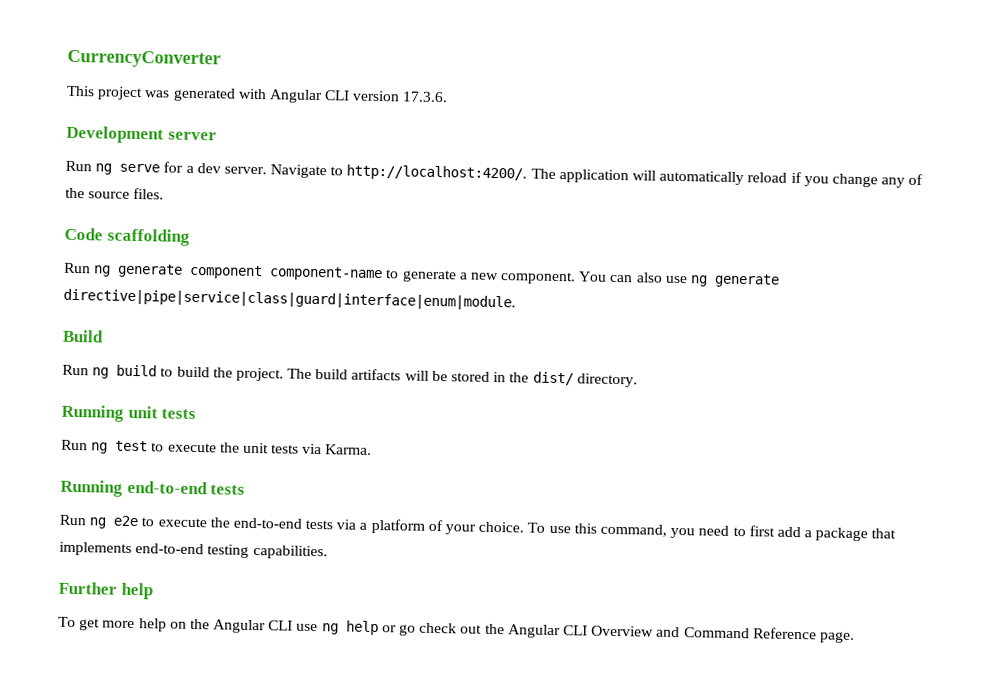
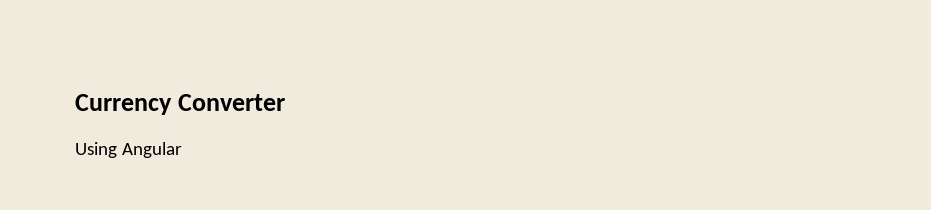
[67,49,221,69] [66,85,449,104] [66,125,217,144] [65,160,924,188] [65,187,165,200] [64,227,190,246] [64,262,781,288] [63,288,516,311] [62,329,104,343] [62,364,638,388] [61,404,197,422] [61,439,373,455] [60,479,246,497] [59,514,897,542] [59,541,328,560] [58,581,153,600] [58,616,855,643] CurrencyConverter // This project was generated with Angular CLI version 17.3.6. // Development server // Run ng serve for a dev server. Navigate to http://localhost:4200/. The application will automatically reload if you change any of the source files. // Code scaffolding // Run ng generate component component-name to generate a new component. You can also use ng generate directive|pipe|service|class|guard|interface|enum|module. // Build // Run ng build to build the project. The build artifacts will be stored in the dist/ directory. // Running unit tests // Run ng test to execute the unit tests via Karma. // Running end-to-end tests // Run ng e2e to execute the end-to-end tests via a platform of your choice. To use this command, you need to first add a package that implements end-to-end testing capabilities. // Further help // To get more help on the Angular CLI use ng help or go check out the Angular CLI Overview and Command Reference page. -> [75,94,286,115] [75,142,182,158] Currency Converter // Using Angular

